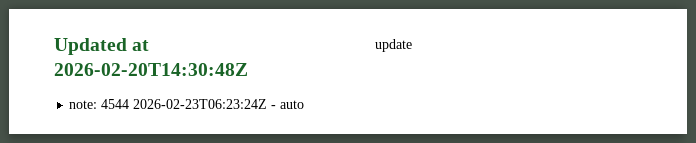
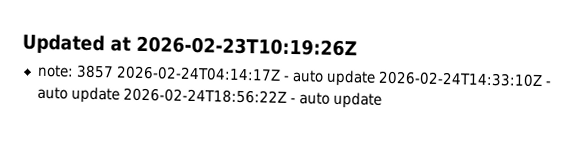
[54,63,248,76] 2026-02-20T14:30:48Z -> [136,35,357,57] 2026-02-23T10:19:26Z
[101,99,305,109] [375,39,413,52] 4544 2026-02-23T06:23:24Z - auto update -> [75,64,551,88] [36,86,382,109] 3857 2026-02-24T04:14:17Z - auto update 2026-02-24T14:33:10Z - auto update 2026-02-24T18:56:22Z - auto update

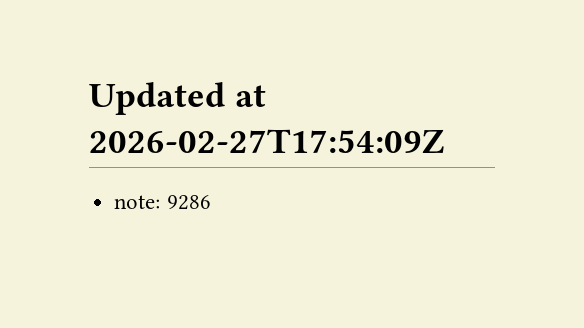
[136,35,357,57] 2026-02-23T10:19:26Z -> [89,129,444,153] 2026-02-27T17:54:09Z
[75,64,551,88] [36,86,382,109] 3857 2026-02-24T04:14:17Z - auto update 2026-02-24T14:33:10Z - auto update 2026-02-24T18:56:22Z - auto update -> [166,195,211,210] 9286

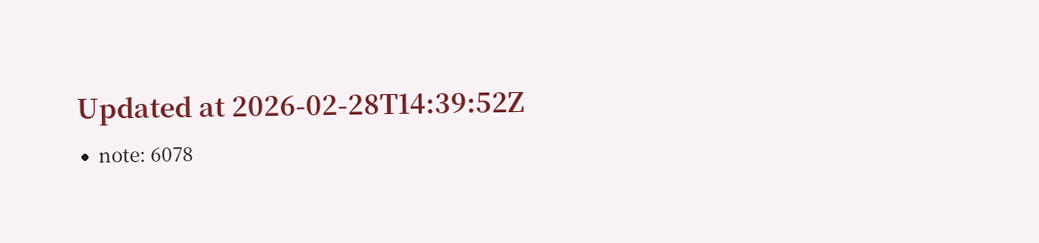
[89,129,444,153] 2026-02-27T17:54:09Z -> [231,91,526,117] 2026-02-28T14:39:52Z
[166,195,211,210] 9286 -> [150,147,195,162] 6078

